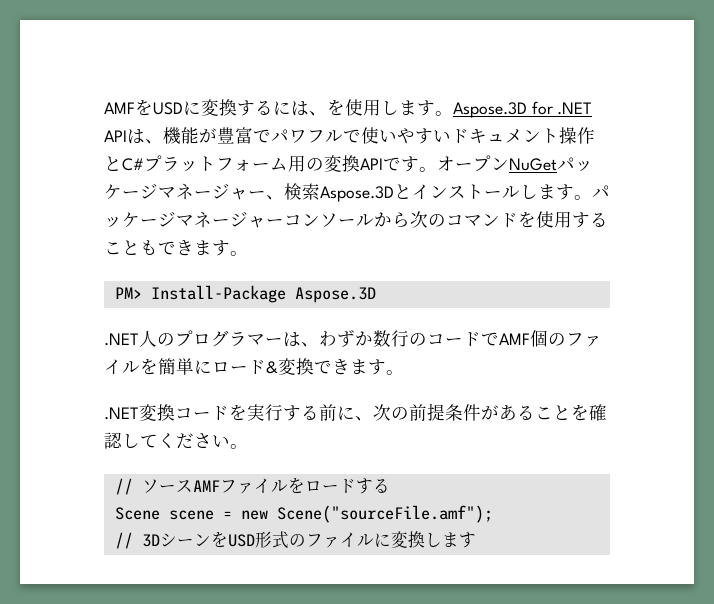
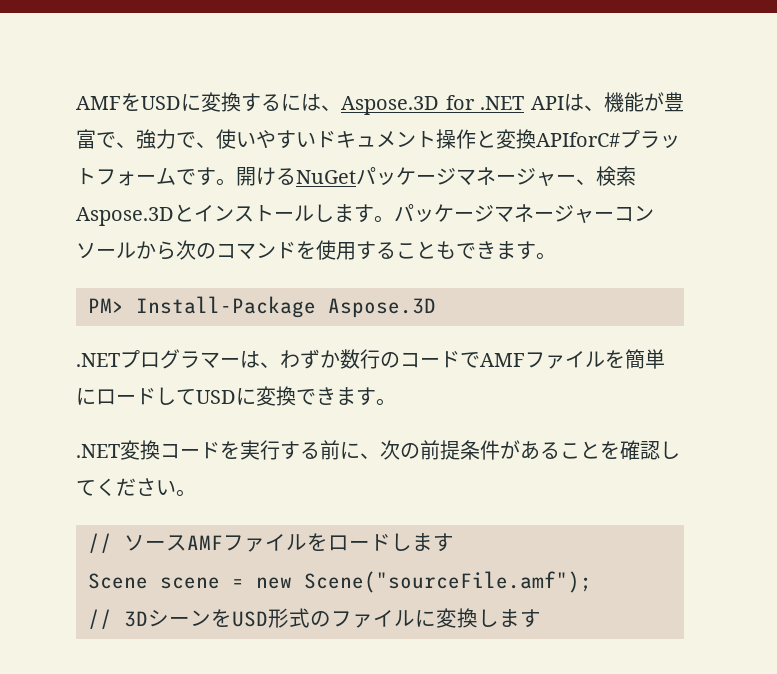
[327,99,453,116] を使用します。 -> (341, 108) none
[271,129,361,143] パワフルで -> [116,129,216,149] 、強力で、
[122,158,144,171] C# -> [496,129,620,149] 変換APIforC#
[288,155,509,172] 用の変換APIです。オープン -> [176,167,296,186] です。開ける
[139,330,175,347] 人の -> (120, 360) none
[530,330,566,347] 個の -> (525, 360) none
[266,361,278,374] & -> [156,387,256,405] してUSDに
[355,478,390,494] する -> [391,533,454,552] します

